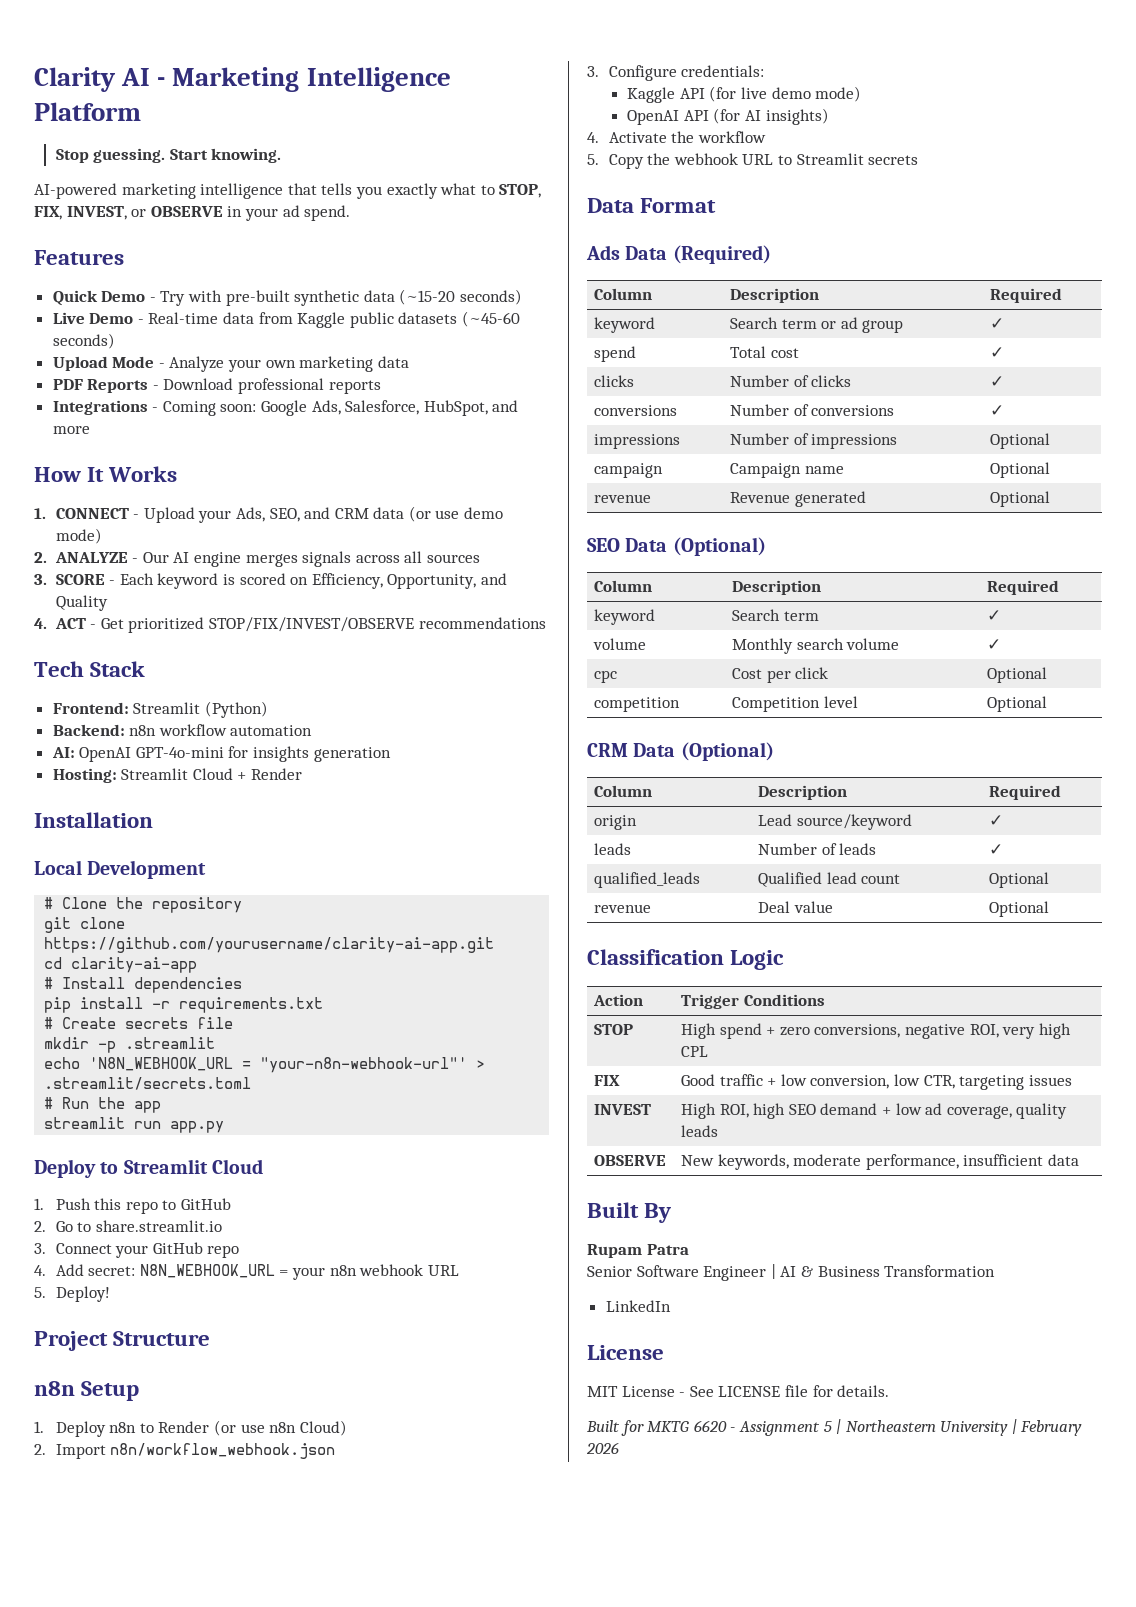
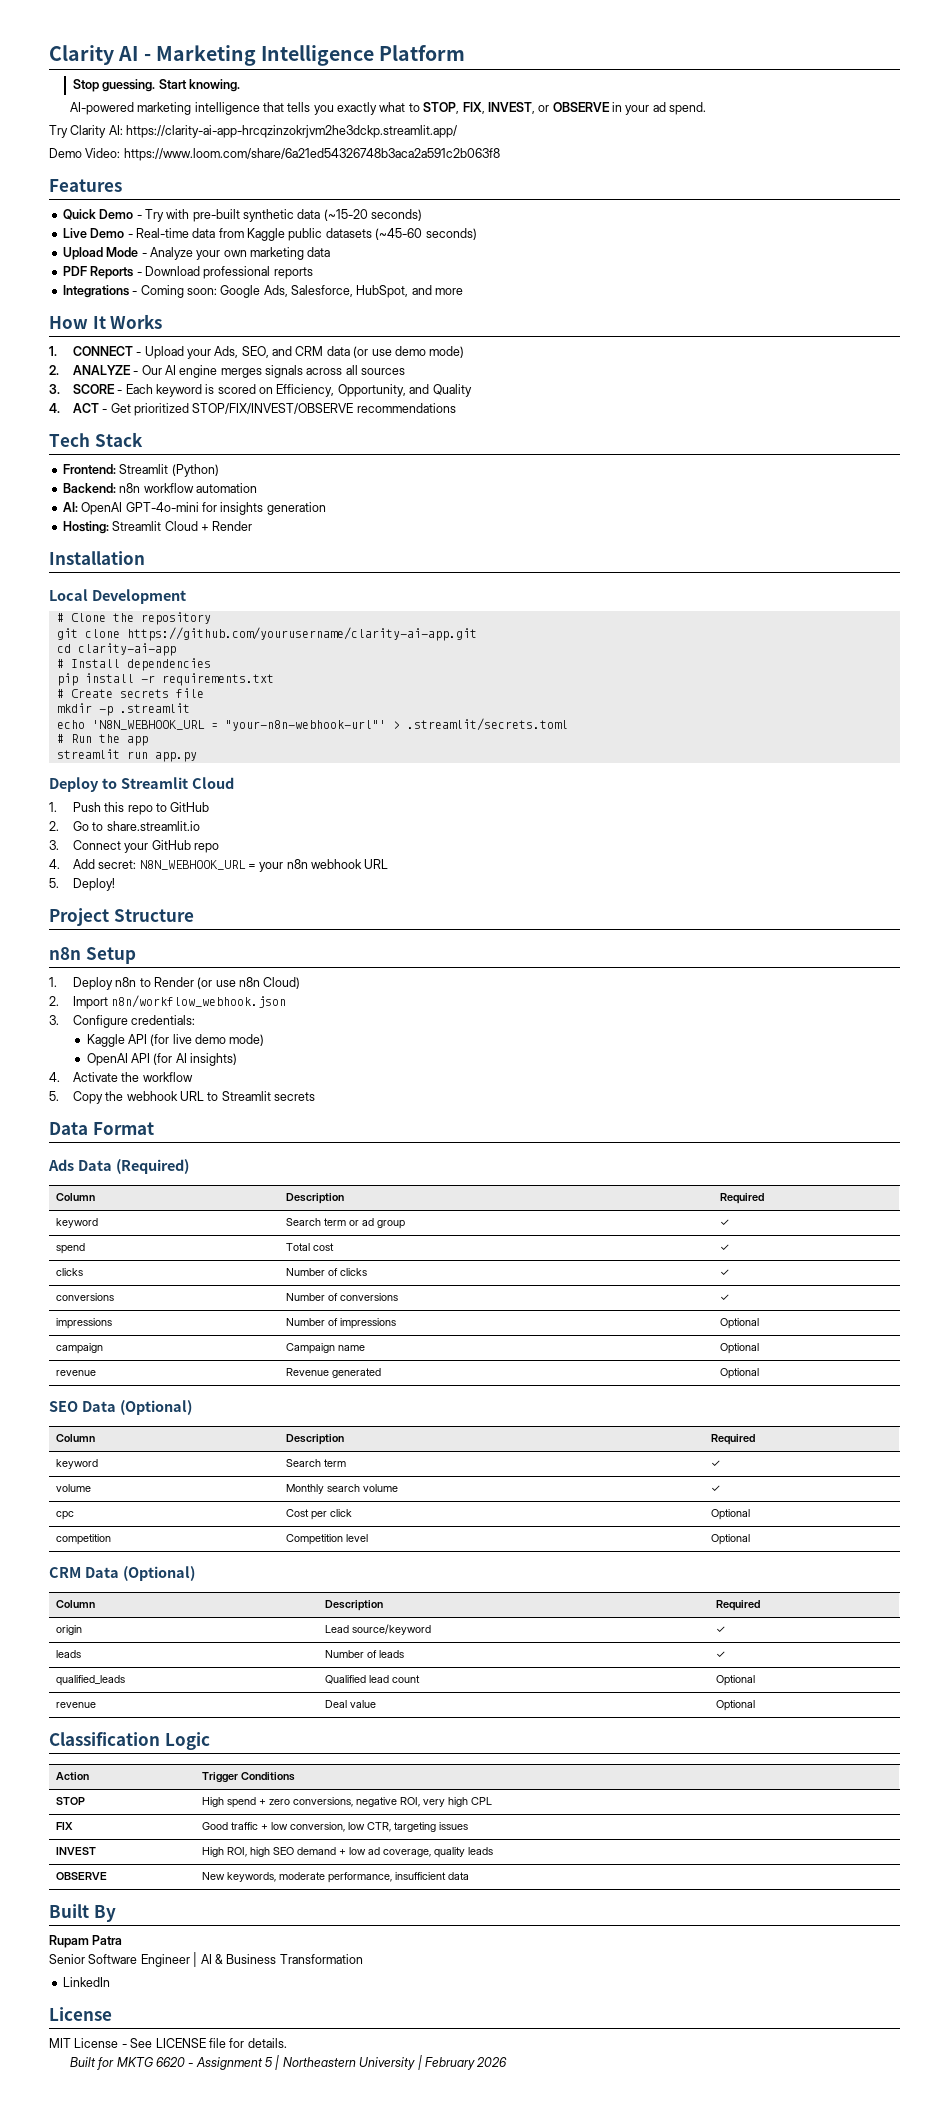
(351, 213) none -> [49,125,458,138] [49,148,500,161] // Try Clarity AI: https://clarity-ai-app-hrcqzinzokrjvm2he3dckp.streamlit.app/ // Demo Video: https://www.loom.com/share/6a21ed54326748b3aca2a591c2b063f8

